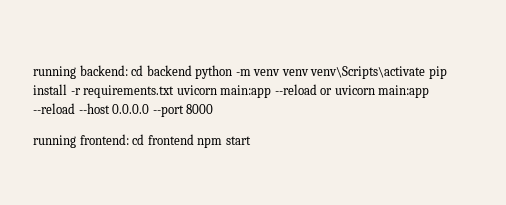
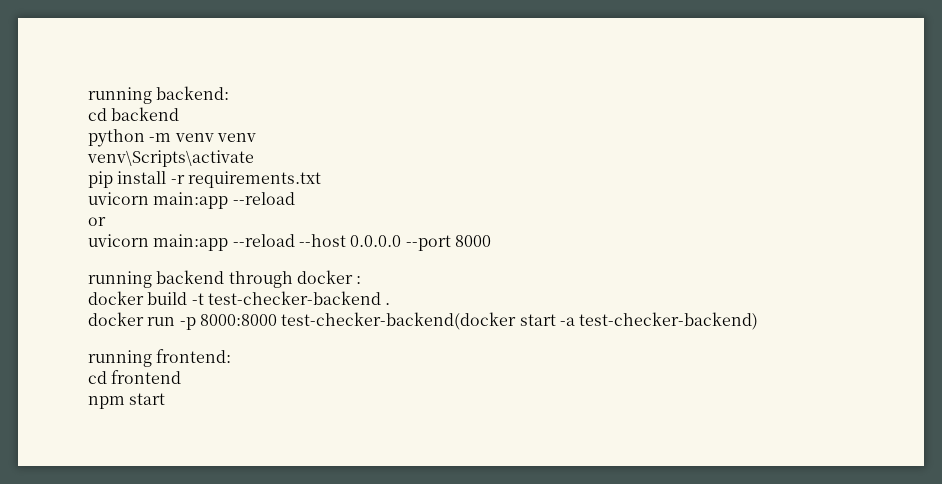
(128, 70) none -> (230, 93) //
(192, 70) none -> (180, 114) //
(309, 72) none -> (256, 137) //
(426, 72) none -> (254, 158) //
[176,84,317,98] uvicorn main:app --reload -> [88,192,295,209] // uvicorn main:app --reload //
(333, 91) none -> (106, 221) //
(214, 109) none -> [88,270,362,288] [88,291,391,305] [88,312,759,330] // running backend through docker : // docker build -t test-checker-backend . // docker run -p 8000:8000 test-checker-backend(docker start -a test-checker-backend)
(129, 139) none -> (232, 356) //
(194, 139) none -> (182, 377) //

